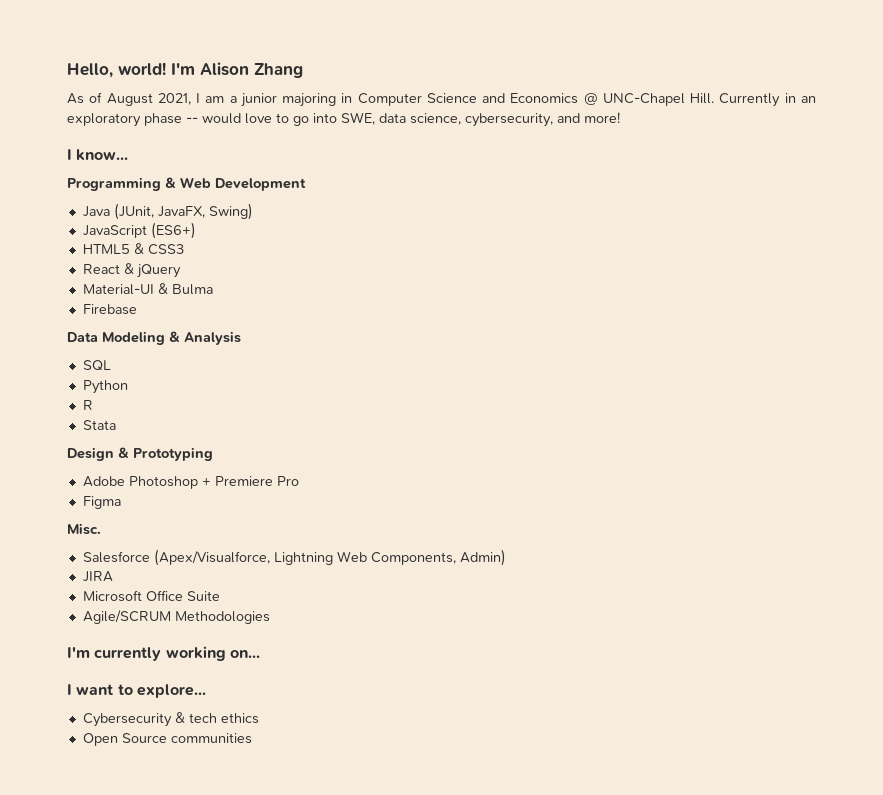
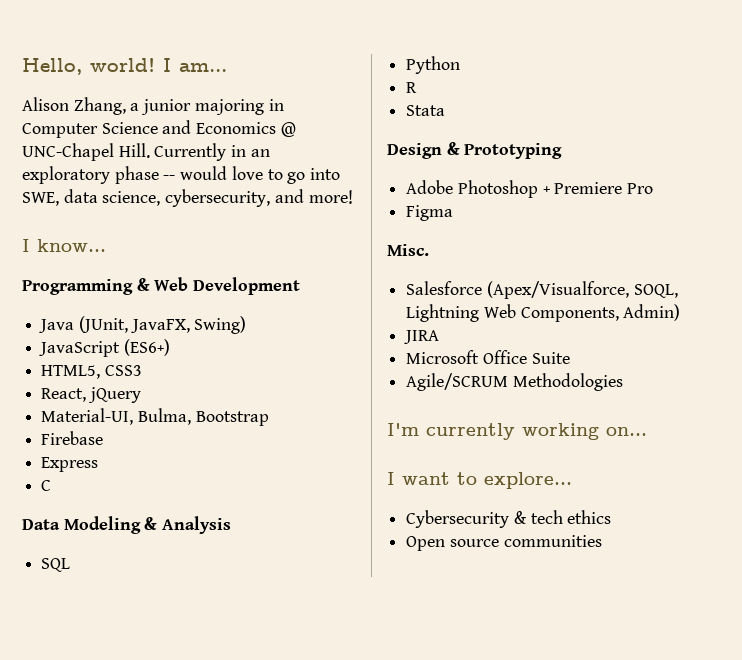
[171,62,303,78] [67,92,225,106] I'm Alison Zhang // As of August 2021, I am -> [163,58,227,72] [22,97,126,115] I am... // Alison Zhang,
[82,243,144,254] HTML5 & -> [41,365,101,379] HTML5,
[82,263,134,274] React & -> [41,388,87,402] React,
[82,283,213,295] Material-UI & Bulma -> [41,408,269,426] Material-UI, Bulma, Bootstrap
(137, 309) none -> [41,457,99,472] [41,480,52,491] // Express // C
(270, 557) none -> [633,284,678,298] SOQL,
[121,733,167,743] Source -> [449,539,499,547] source

